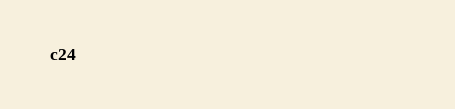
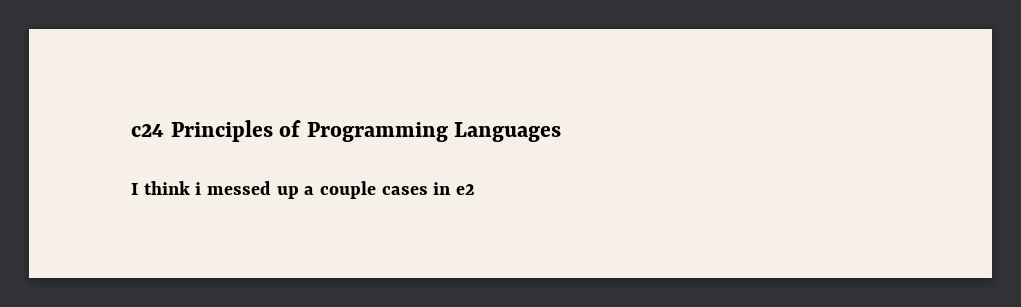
(76, 54) none -> [170,120,562,142] [131,181,476,199] Principles of Programming Languages // I think i messed up a couple cases in e2

